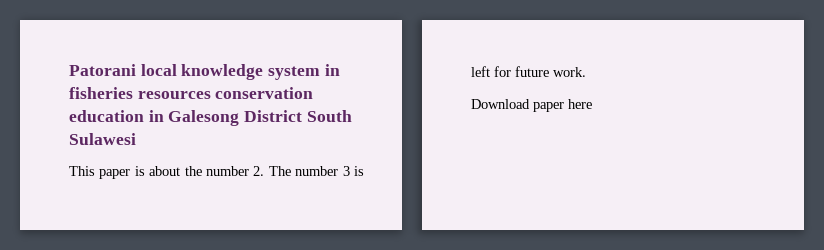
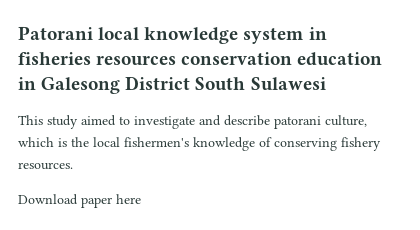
[99,166,364,179] [471,66,586,77] paper is about the number 2. The number 3 is left for future work. -> [47,115,367,129] [18,137,381,151] [18,162,73,170] study aimed to investigate and describe patorani culture, which is the local fishermen's knowledge of conserving fishery resources.

